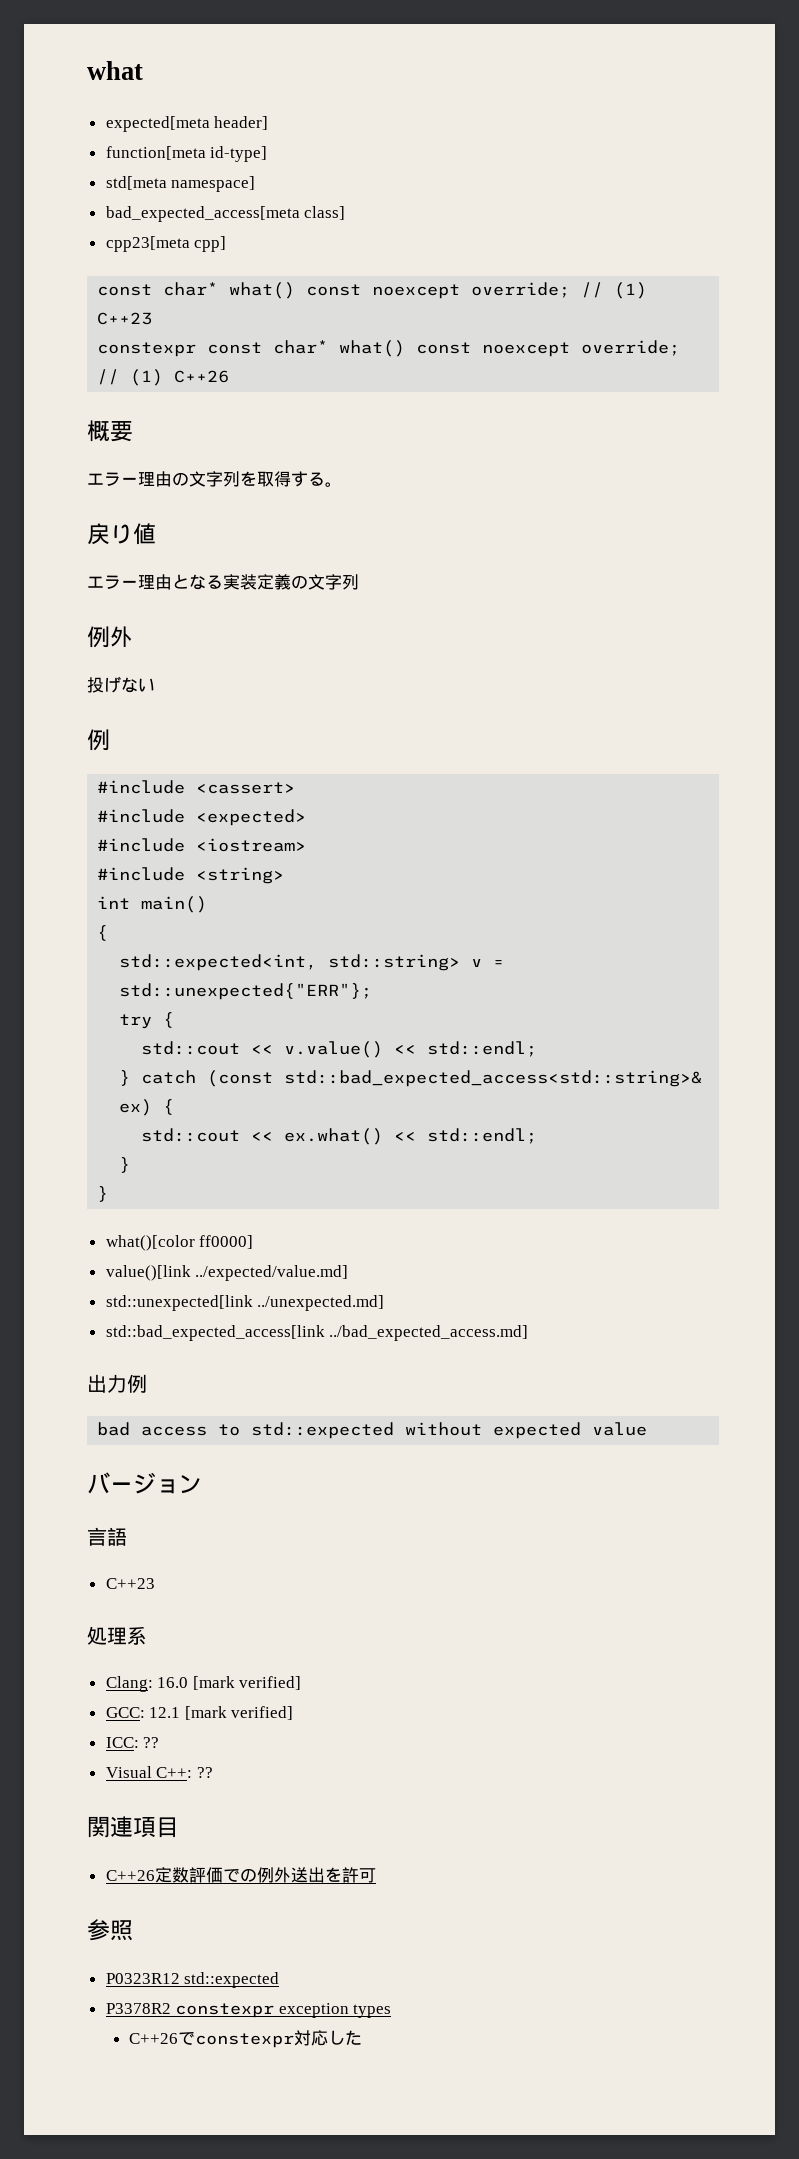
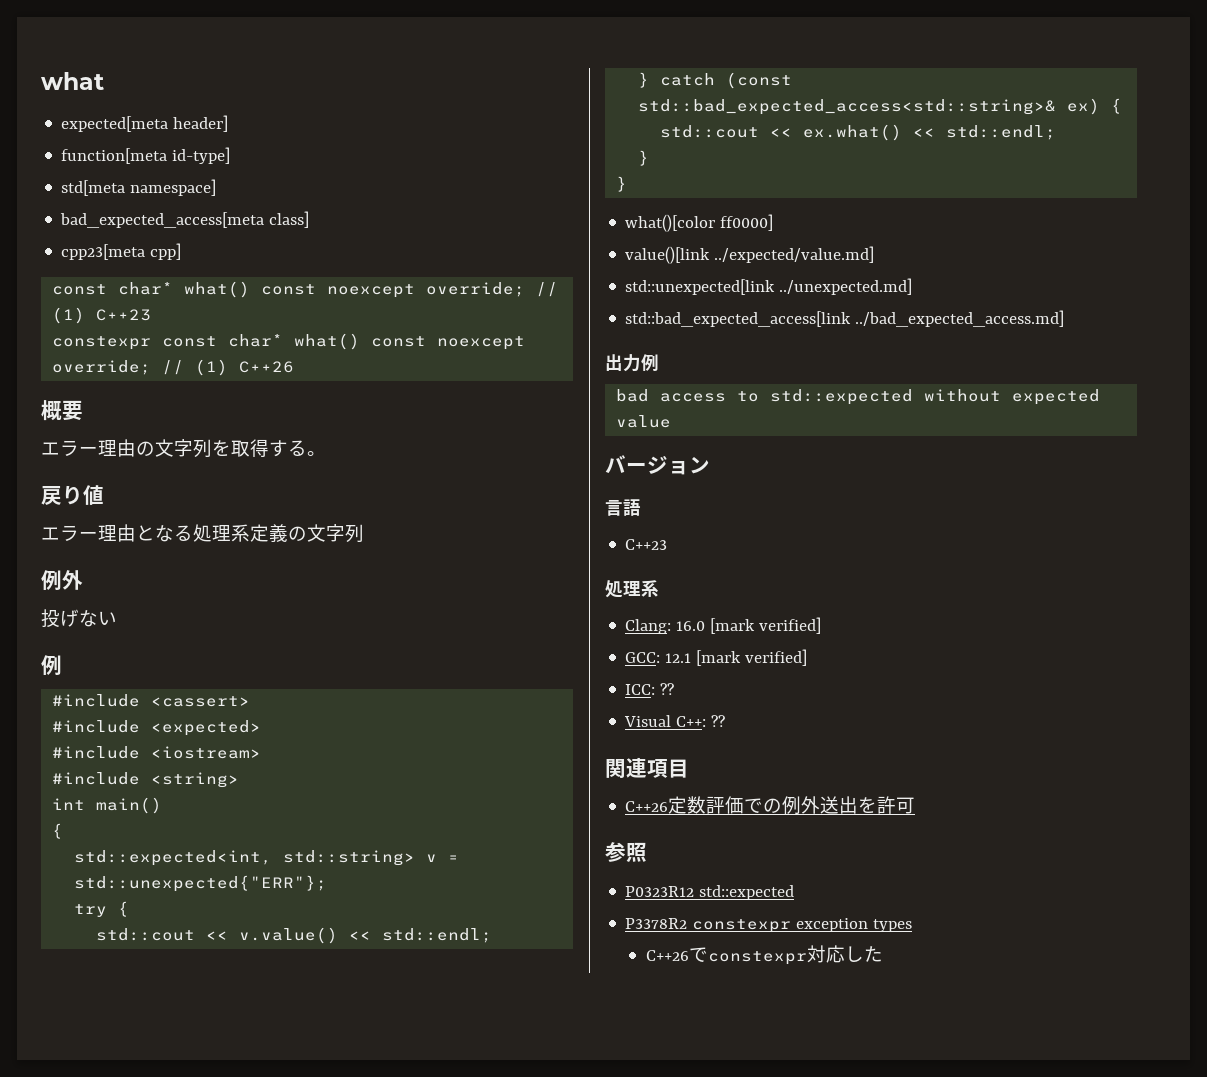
[223,574,257,590] 実装 -> [193,524,250,542] 処理系

